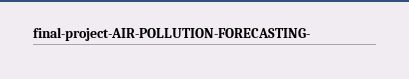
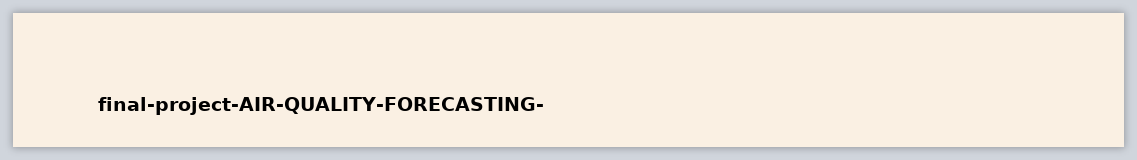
[33,27,310,41] final-project-AIR-POLLUTION-FORECASTING- -> [98,97,544,115] final-project-AIR-QUALITY-FORECASTING-

